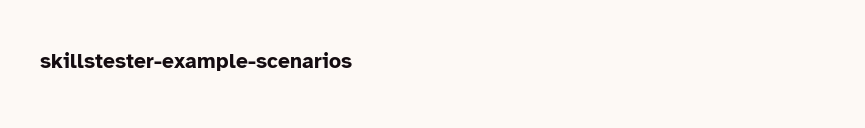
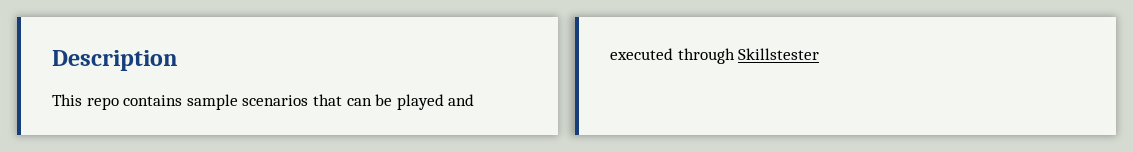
[40,52,352,71] skillstester-example-scenarios -> [52,50,178,71] [52,94,475,110] [610,48,820,64] Description // This repo contains sample scenarios that can be played and executed through Skillstester

